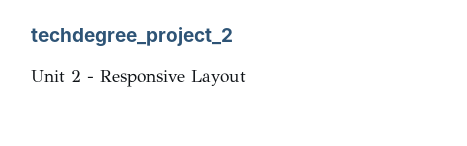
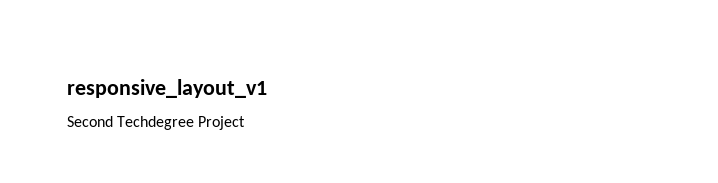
[31,27,233,47] [31,70,246,87] techdegree_project_2 // Unit 2 - Responsive Layout -> [67,79,267,98] [67,116,246,130] responsive_layout_v1 // Second Techdegree Project

